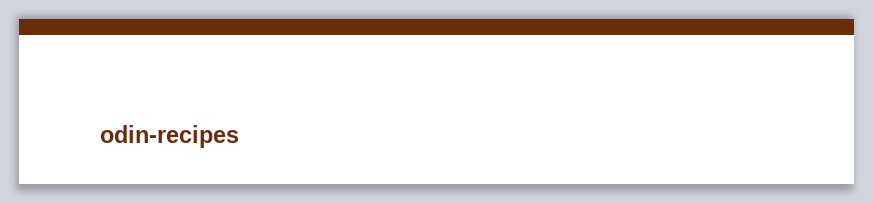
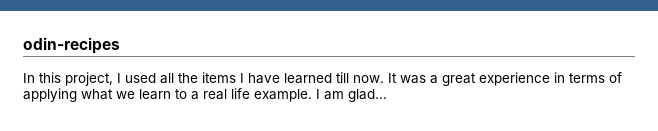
(239, 136) none -> [23,72,622,86] [23,88,387,102] // In this project, I used all the items I have learned till now. It was a great experience in terms of applying what we learn to a real life example. I am glad...

